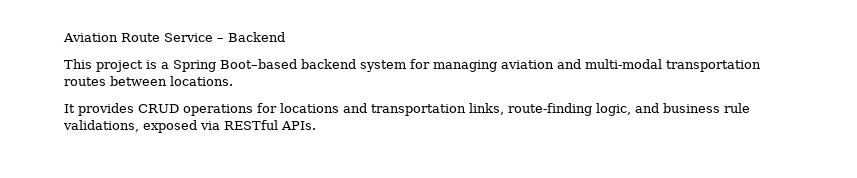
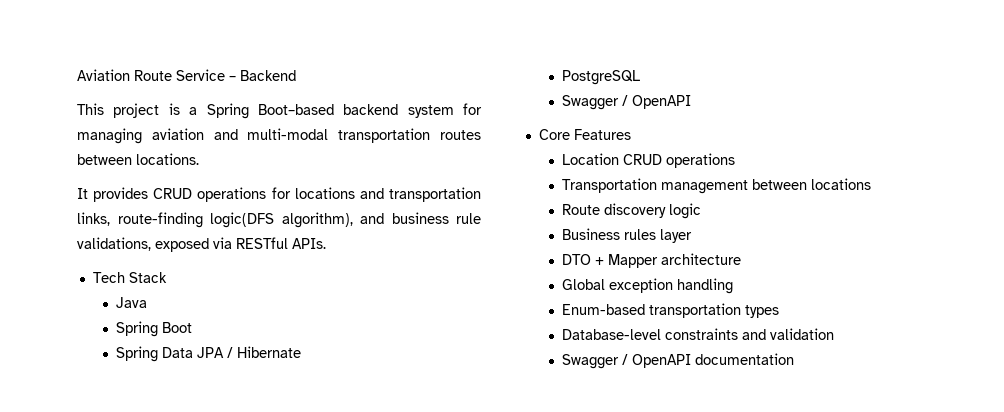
[596,103,631,116] logic, -> [210,212,353,228] logic(DFS algorithm),
(316, 125) none -> [92,272,167,283] [116,297,148,308] [116,321,193,337] [116,346,302,362] [562,70,641,85] [562,95,692,110] [538,129,631,140] [562,153,736,168] [562,178,872,194] [562,203,702,219] [562,228,693,243] [562,253,742,268] [562,278,734,294] [562,303,780,318] [562,328,835,340] [562,353,795,369] // Tech Stack // Java // Spring Boot // Spring Data JPA / Hibernate // PostgreSQL // Swagger / OpenAPI // Core Features // Location CRUD operations // Transportation management between locations // Route discovery logic // Business rules layer // DTO + Mapper architecture // Global exception handling // Enum-based transportation types // Database-level constraints and validation // Swagger / OpenAPI documentation

